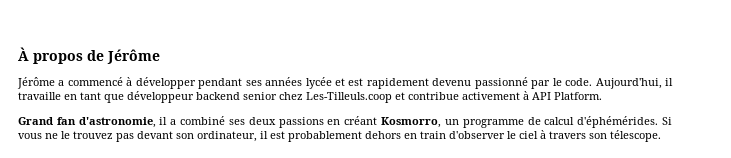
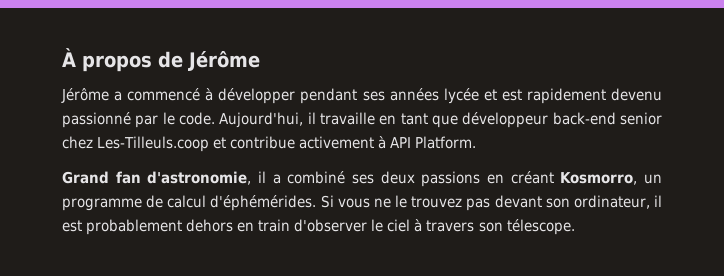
[196,92,240,100] backend -> [552,112,616,125] back-end

